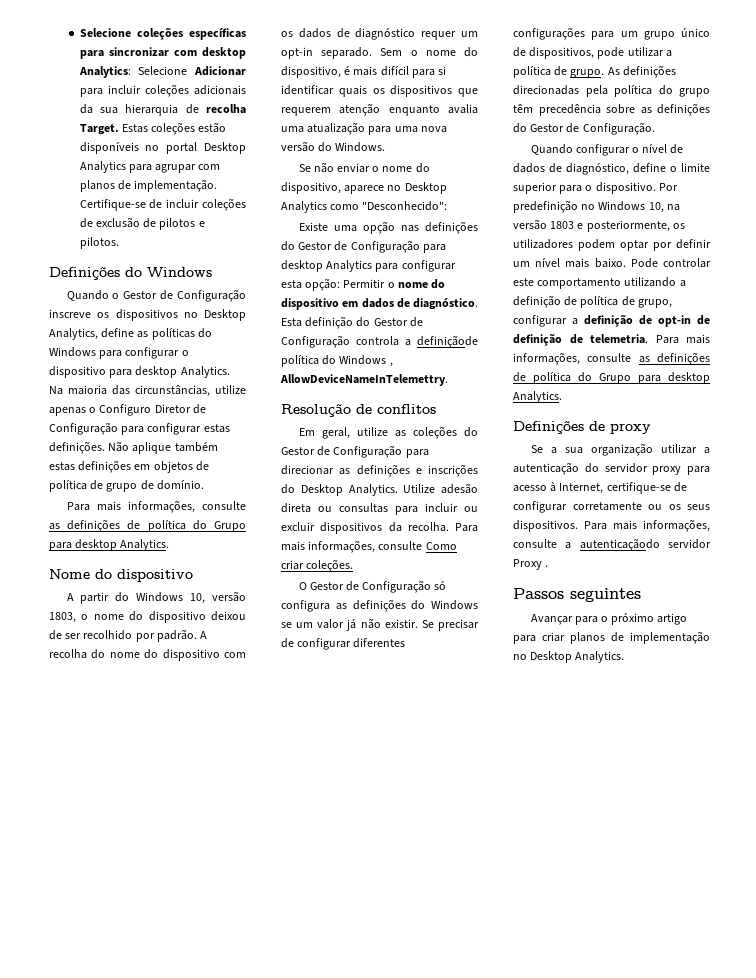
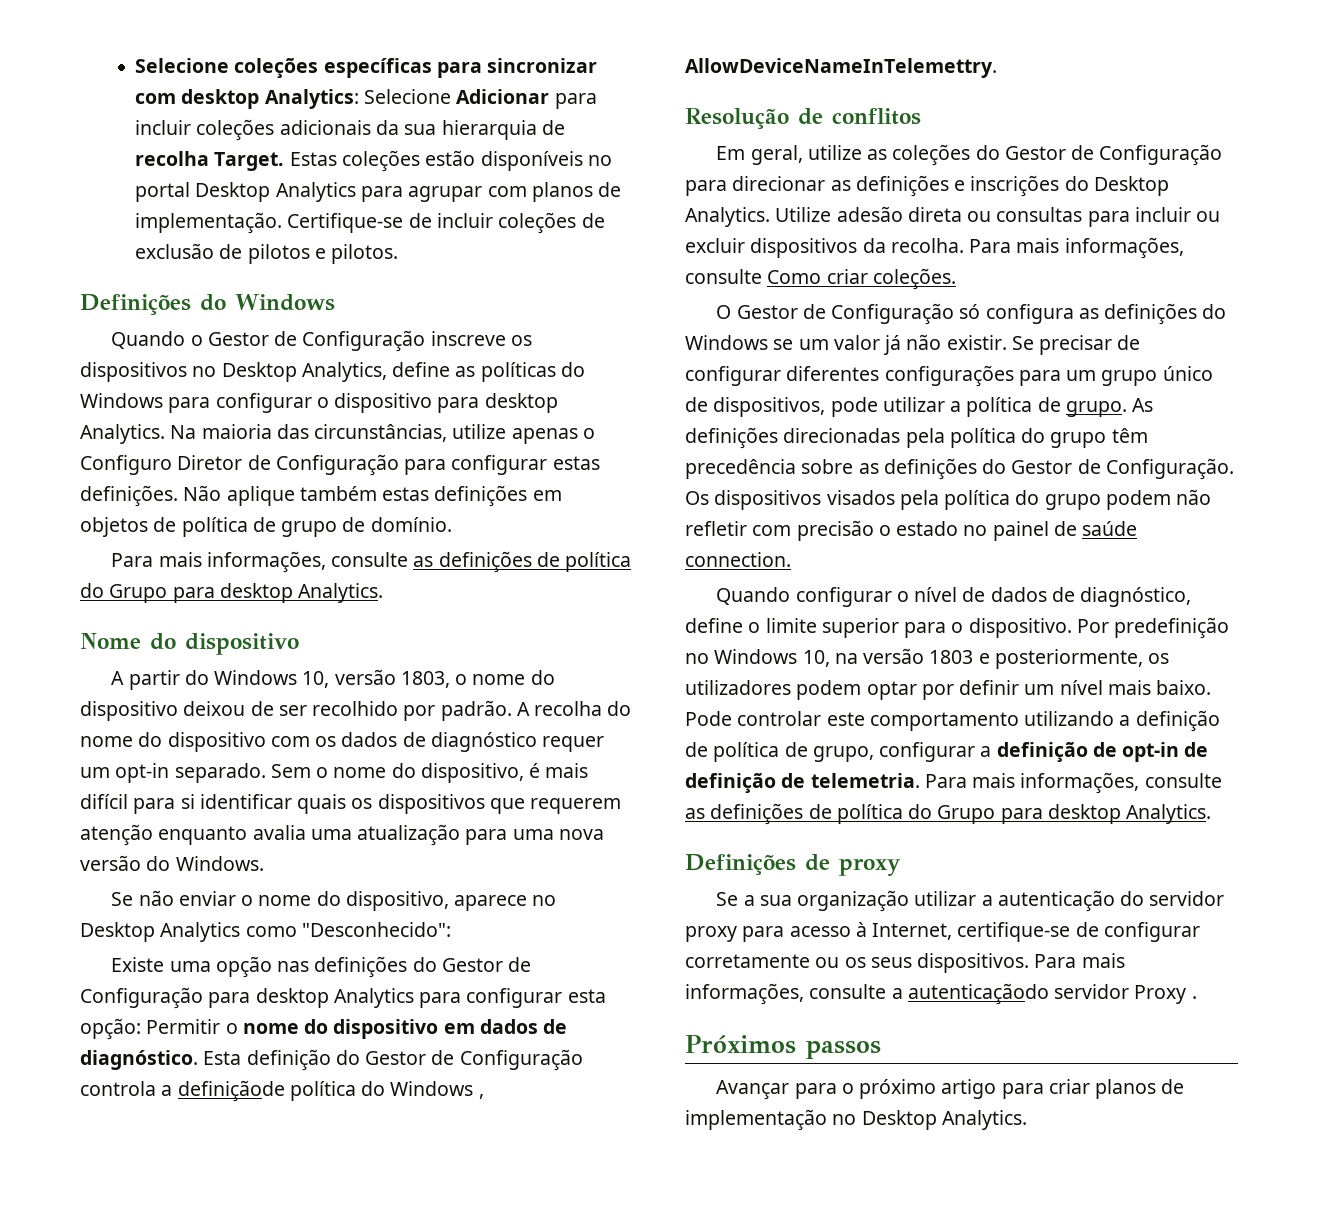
(655, 128) none -> [685,489,1212,510] [685,520,1138,541] [685,552,791,567] Os dispositivos visados pela política do grupo podem não refletir com precisão o estado no painel de saúde connection.
[513,588,641,602] Passos seguintes -> [685,1035,881,1059] Próximos passos

